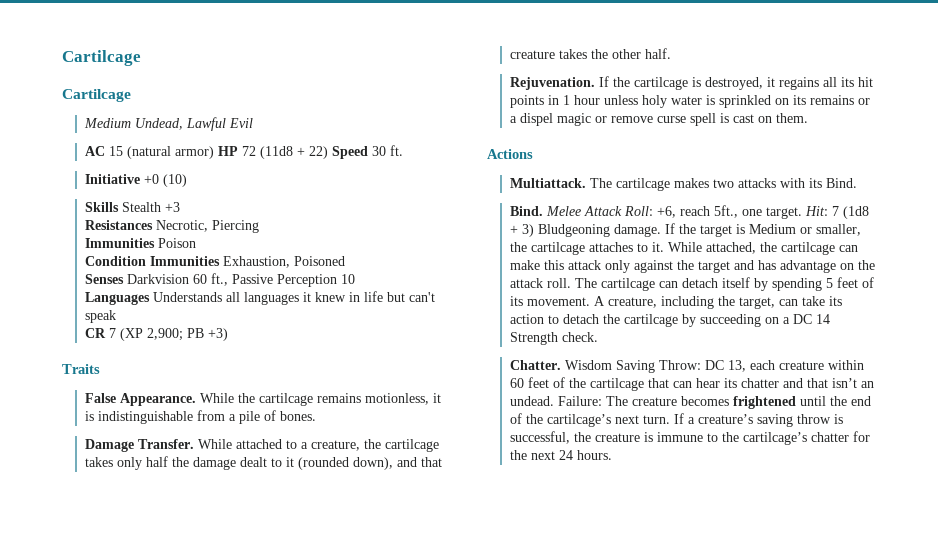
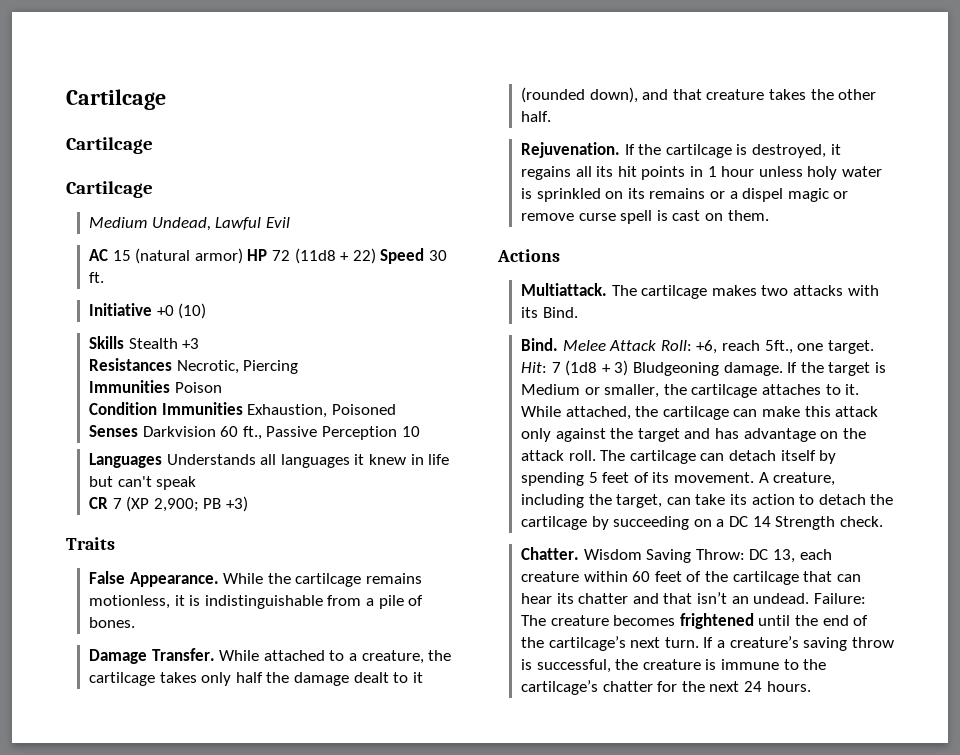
[62,50,141,66] [62,89,131,102] Cartilcage // Cartilcage -> [66,89,166,110] [66,137,153,154] [66,181,153,198] Cartilcage // Cartilcage // Cartilcage

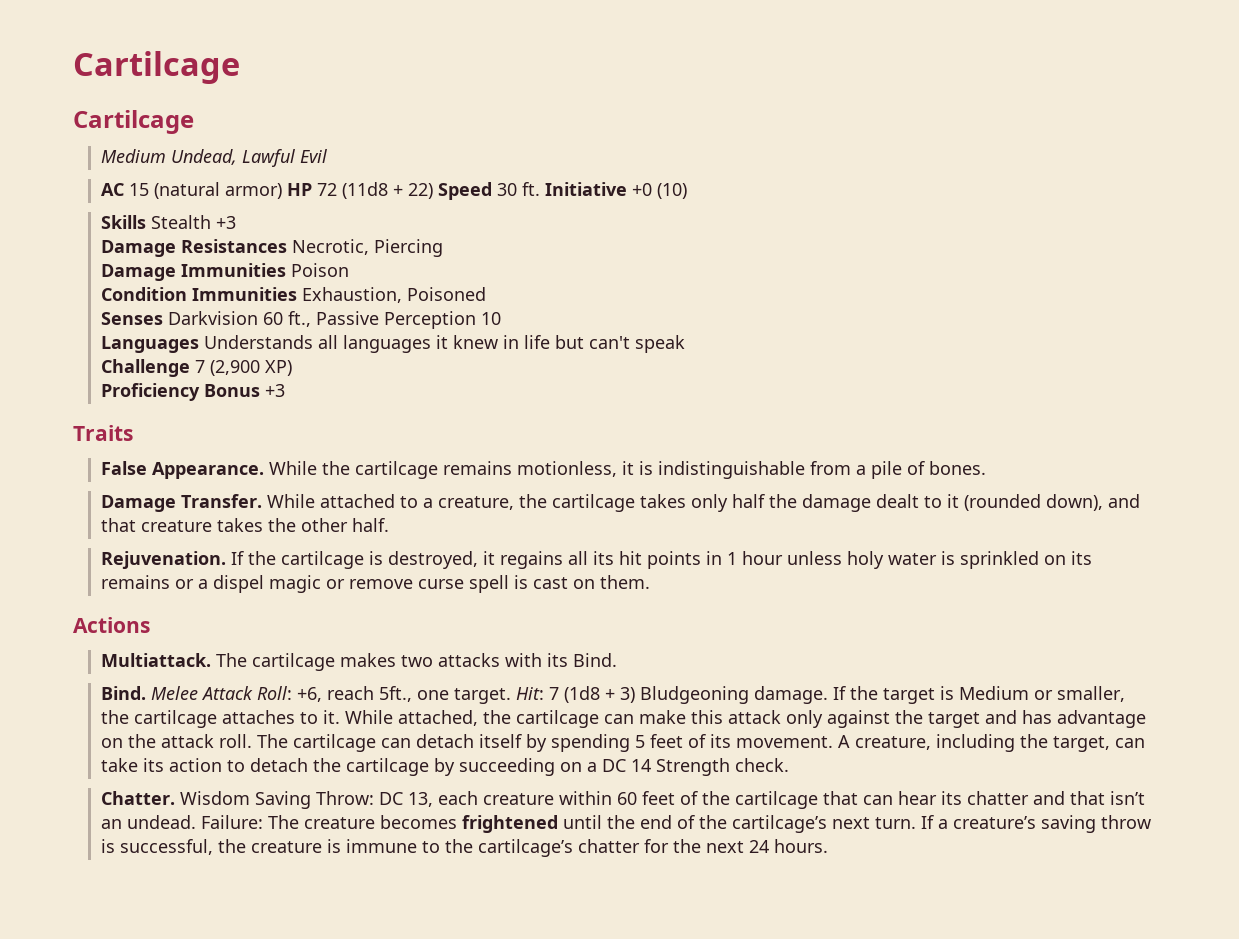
[66,89,166,110] [66,137,153,154] [66,181,153,198] Cartilcage // Cartilcage // Cartilcage -> [73,51,240,84] [73,110,194,134] Cartilcage // Cartilcage
(104, 277) // -> (540, 189) none
(200, 343) none -> [100,240,176,257] Damage
(299, 367) none -> [100,264,176,281] Damage
[88,496,248,512] CR 7 (XP 2,900; PB +3) -> [100,359,292,377] [100,383,285,401] Challenge 7 (2,900 XP) // Proficiency Bonus +3

